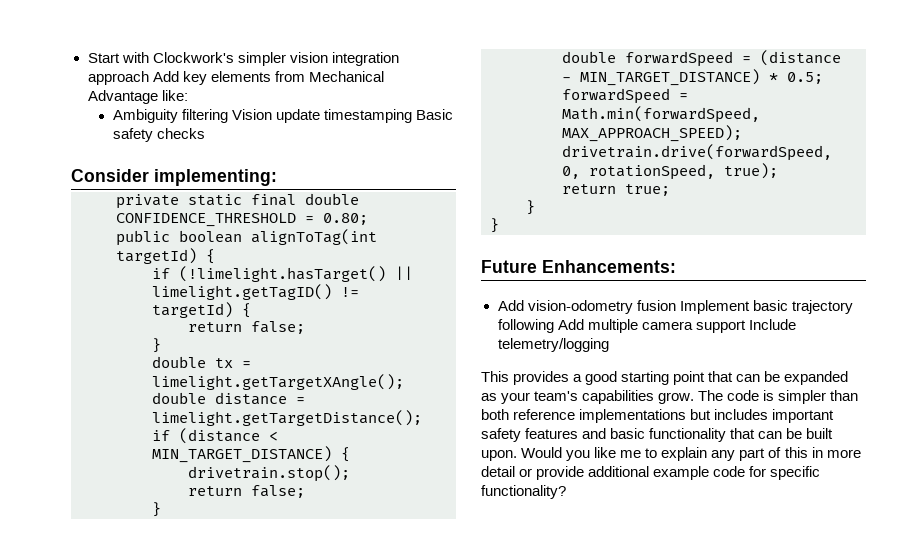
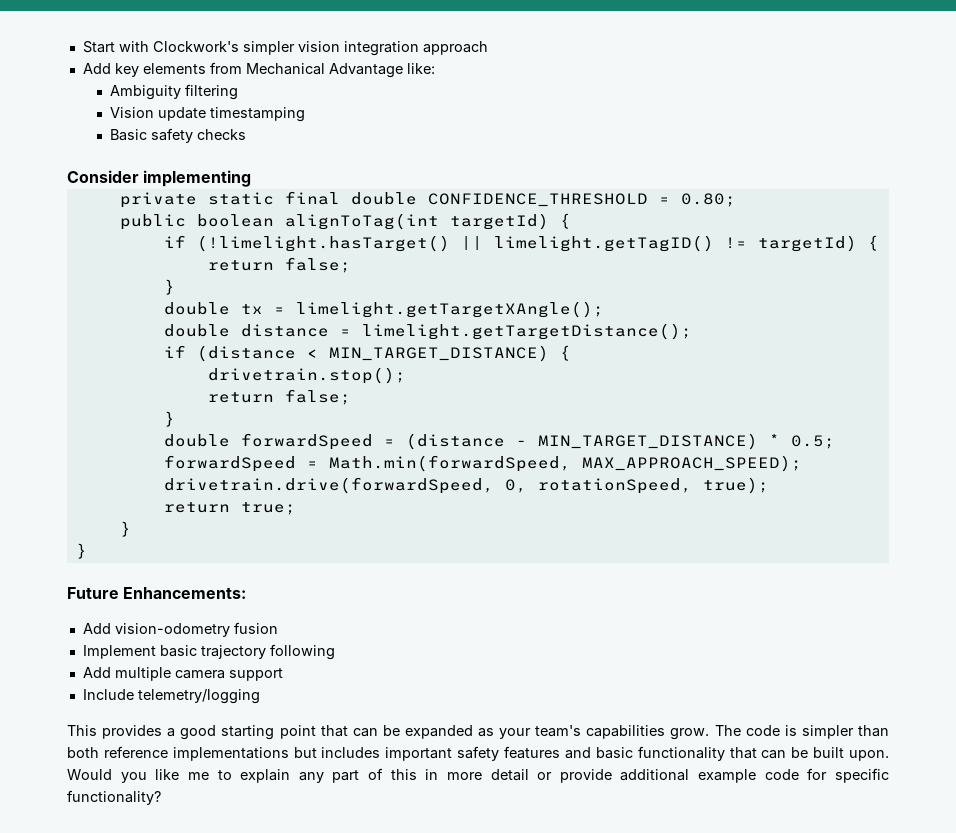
(149, 78) none -> (488, 48) //
(228, 116) none -> (238, 92) //
(413, 116) none -> (305, 114) //
[154,169,277,186] implementing: -> [143,170,252,187] implementing
(676, 305) none -> (278, 628) //
(554, 326) none -> (335, 652) //
(746, 326) none -> (283, 674) //

